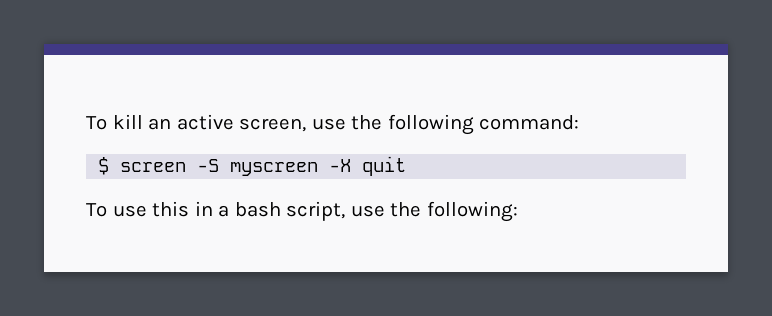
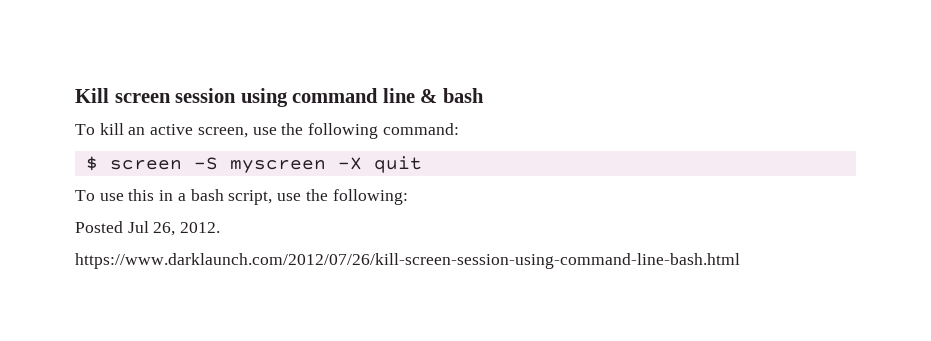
(86, 123) none -> [75,88,484,107] Kill screen session using command line & bash //
(518, 211) none -> [75,221,221,236] [75,253,740,269] // Posted Jul 26, 2012. // https://www.darklaunch.com/2012/07/26/kill-screen-session-using-command-line-bash.html

